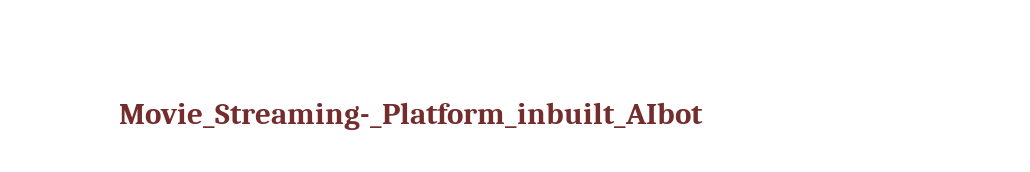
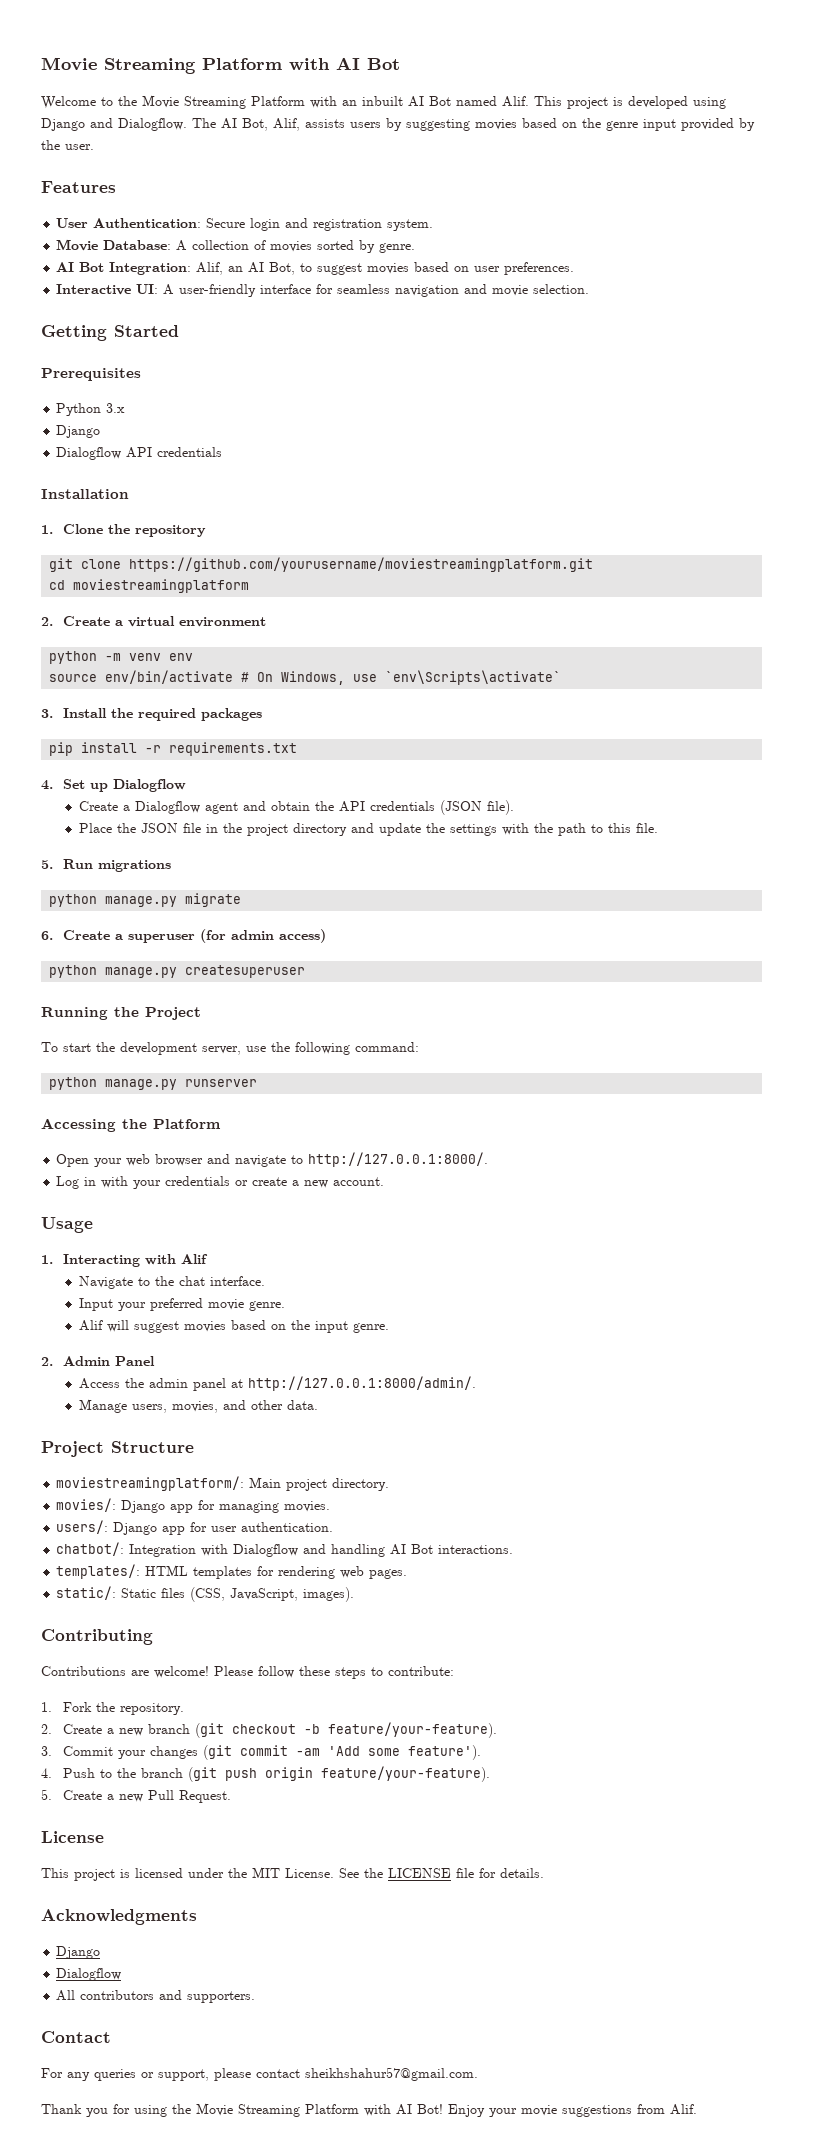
[119,102,703,130] Movie_Streaming-_Platform_inbuilt_AIbot -> [41,57,400,74] [41,95,726,109] [41,118,755,131] [41,140,94,150] [41,181,116,193] [56,218,434,231] [56,239,416,253] [56,262,575,275] [56,284,590,297] [41,325,179,341] [41,368,141,381] [56,403,126,416] [56,425,101,438] [56,447,223,460] [41,489,129,499] [41,524,207,537] [49,557,594,572] [49,579,250,593] [41,616,267,627] [49,651,194,664] [49,670,562,685] [41,708,263,721] [49,742,298,756] [41,779,187,792] [78,800,514,815] [78,823,658,836] [41,859,172,872] [49,893,242,907] [41,929,327,943] [49,965,306,978] [41,1007,201,1020] [41,1042,419,1055] [49,1077,258,1090] [41,1118,221,1132] [56,1152,489,1167] [56,1176,385,1189] [41,1217,93,1233] [41,1254,209,1267] [78,1276,265,1289] [78,1298,285,1311] [78,1320,389,1333] [41,1356,156,1366] [78,1376,476,1391] [78,1399,318,1413] [41,1441,194,1457] [56,1476,390,1491] [56,1498,331,1513] [56,1520,334,1535] [56,1542,514,1557] [56,1564,408,1579] [56,1586,355,1602] [41,1629,153,1645] [41,1666,454,1679] [41,1702,185,1715] [41,1722,498,1738] [41,1745,482,1760] [41,1766,491,1782] [41,1789,232,1803] [41,1831,104,1843] [41,1867,544,1881] [41,1909,197,1925] [56,1946,101,1959] [56,1968,122,1981] [56,1990,256,2003] [41,2031,111,2043] [41,2067,478,2081] [41,2103,697,2117] Movie Streaming Platform with AI Bot // Welcome to the Movie Streaming Platform with an inbuilt AI Bot named Alif. This project is developed using Django and Dialogflow. The AI Bot, Alif, assists users by suggesting movies based on the genre input provided by the user. // Features // User Authentication: Secure login and registration system. // Movie Database: A collection of movies sorted by genre. // AI Bot Integration: Alif, an AI Bot, to suggest movies based on user preferences. // Interactive UI: A user-friendly interface for seamless navigation and movie selection. // Getting Started // Prerequisites // Python 3.x // Django // Dialogflow API credentials // Installation // 1. Clone the repository // git clone https://github.com/yourusername/moviestreamingplatform.git // cd moviestreamingplatform // 2. Create a virtual environment // python -m venv env // source env/bin/activate # On Windows, use `env\Scripts\activate` // 3. Install the required packages // pip install -r requirements.txt // 4. Set up Dialogflow // Create a Dialogflow agent and obtain the API credentials (JSON file). // Place the JSON file in the project directory and update the settings with the path to this file. // 5. Run migrations // python manage.py migrate // 6. Create a superuser (for admin access) // python manage.py createsuperuser // Running the Project // To start the development server, use the following command: // python manage.py runserver // Accessing the Platform // Open your web browser and navigate to http://127.0.0.1:8000/. // Log in with your credentials or create a new account. // Usage // 1. Interacting with Alif // Navigate to the chat interface. // Input your preferred movie genre. // Alif will suggest movies based on the input genre. // 2. Admin Panel // Access the admin panel at http://127.0.0.1:8000/admin/. // Manage users, movies, and other data. // Project Structure // moviestreamingplatform/: Main project directory. // movies/: Django app for managing movies. // users/: Django app for user authentication. // chatbot/: Integration with Dialogflow and handling AI Bot interactions. // templates/: HTML templates for rendering web pages. // static/: Static files (CSS, JavaScript, images). // Contributing // Contributions are welcome! Please follow these steps to contribute: // 1. Fork the repository. // 2. Create a new branch (git checkout -b feature/your-feature). // 3. Commit your changes (git commit -am 'Add some feature'). // 4. Push to the branch (git push origin feature/your-feature). // 5. Create a new Pull Request. // License // This project is licensed under the MIT License. See the LICENSE file for details. // Acknowledgments // Django // Dialogflow // All contributors and supporters. // Contact // For any queries or support, please contact sheikhshahur57@gmail.com. // Thank you for using the Movie Streaming Platform with AI Bot! Enjoy your movie suggestions from Alif.

